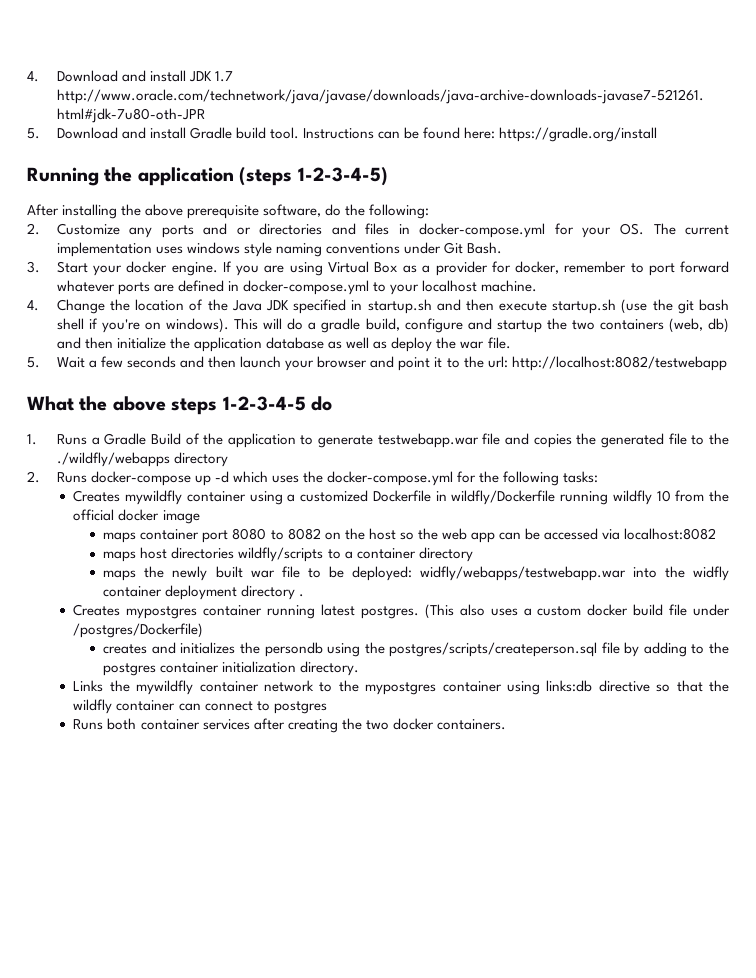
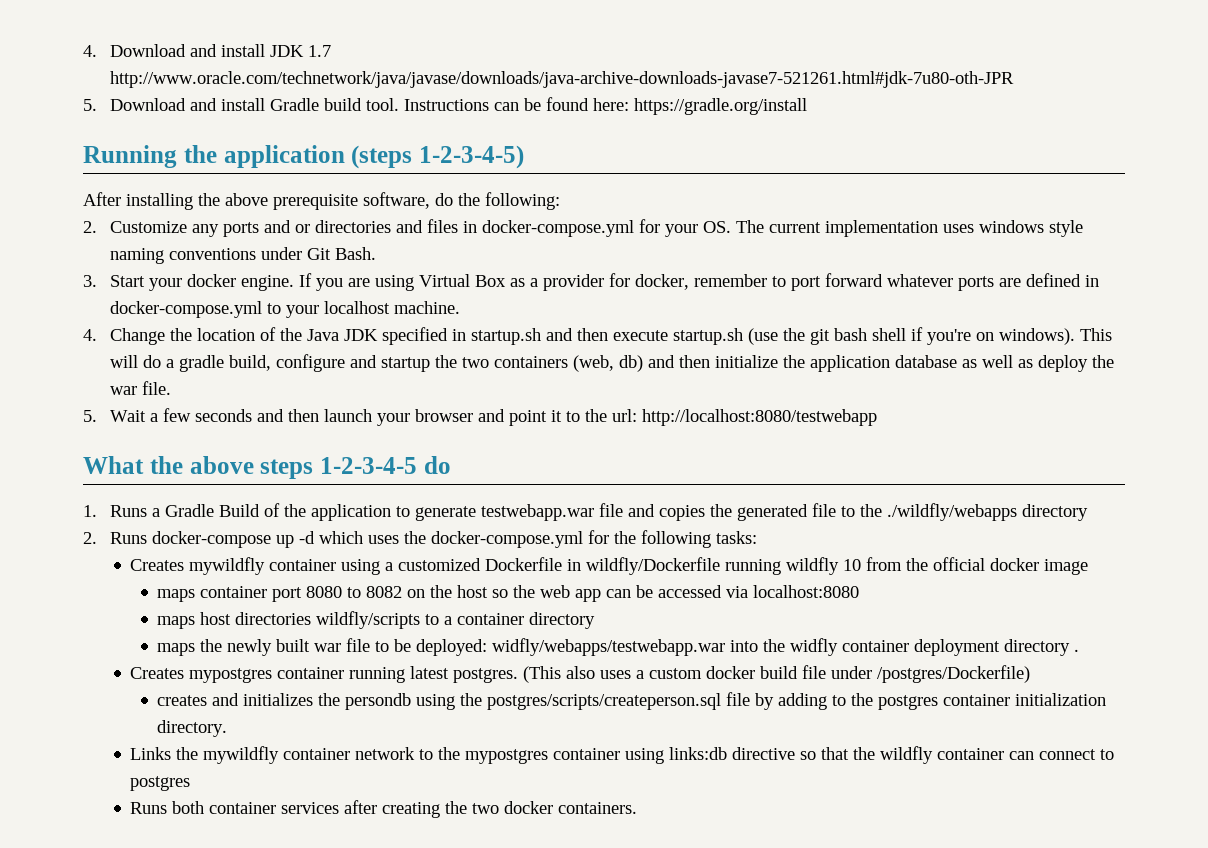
[511,356,727,371] http://localhost:8082/testwebapp -> [641,409,877,426] http://localhost:8080/testwebapp
[624,528,717,540] localhost:8082 -> [753,585,860,598] localhost:8080

